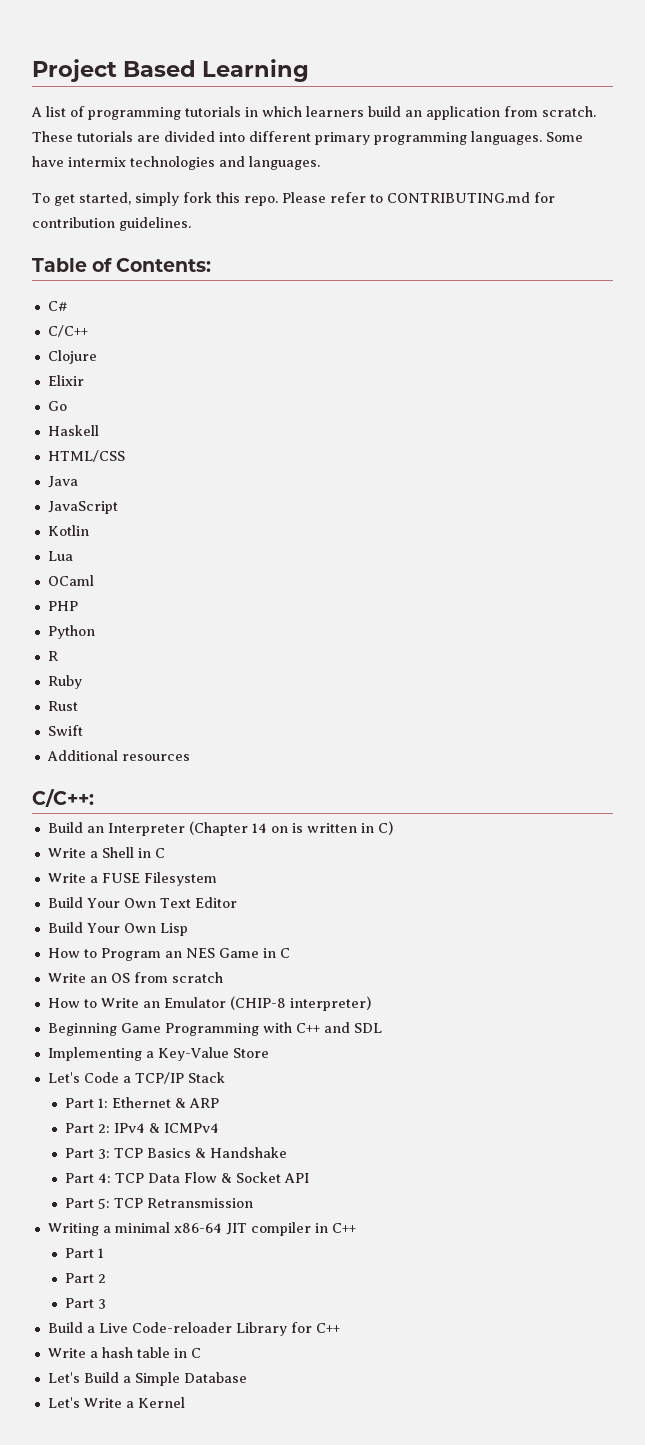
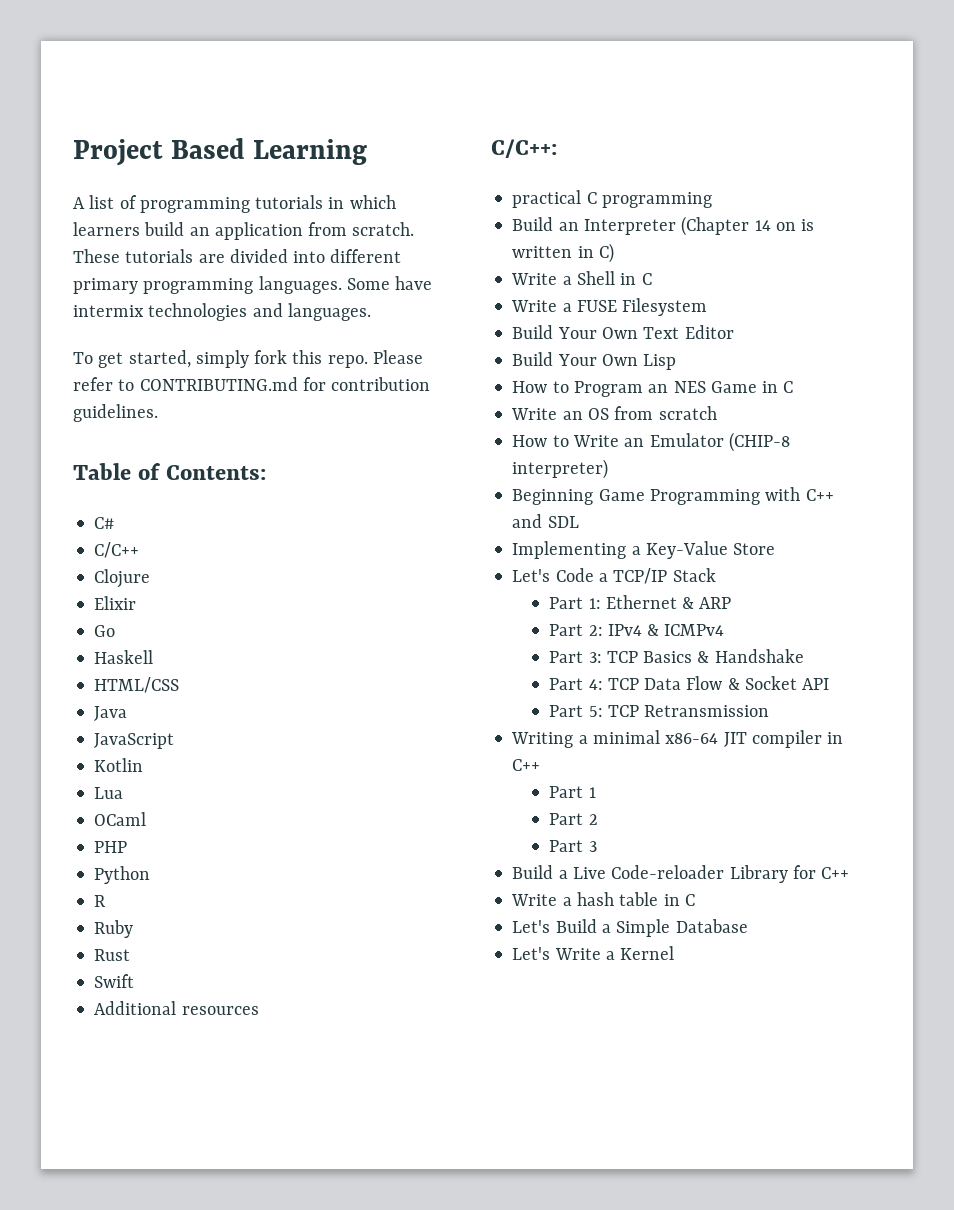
(94, 798) none -> [512,190,712,208] // practical C programming

